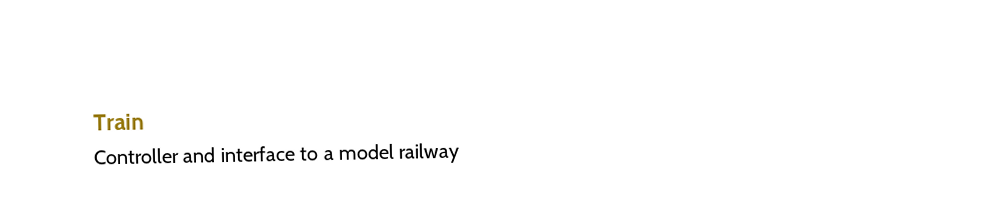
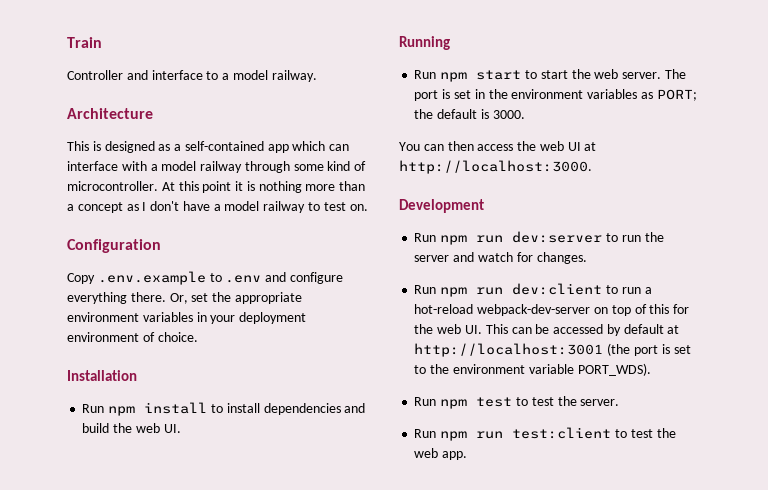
[398,142,461,164] railway -> [271,70,317,82] [67,108,153,119] [67,141,350,153] [67,161,367,173] [67,181,366,193] [67,201,368,213] [67,239,161,253] [67,271,343,285] [67,292,302,304] [67,312,307,324] [67,332,198,342] [67,370,137,381] [82,402,366,416] [82,423,181,433] [399,36,450,50] [414,69,686,82] [414,89,697,101] [414,109,525,119] [399,141,597,151] [399,160,592,174] [399,199,484,213] [414,231,664,245] [414,252,587,264] [414,283,652,297] [414,304,690,316] [414,324,680,336] [414,343,691,357] [414,363,651,376] [414,396,620,409] [414,427,676,441] [414,448,468,460] railway. // Architecture // This is designed as a self-contained app which can interface with a model railway through some kind of microcontroller. At this point it is nothing more than a concept as I don't have a model railway to test on. // Configuration // Copy .env.example to .env and configure everything there. Or, set the appropriate environment variables in your deployment environment of choice. // Installation // Run npm install to install dependencies and build the web UI. // Running // Run npm start to start the web server. The port is set in the environment variables as PORT; the default is 3000. // You can then access the web UI at http://localhost:3000. // Development // Run npm run dev:server to run the server and watch for changes. // Run npm run dev:client to run a hot-reload webpack-dev-server on top of this for the web UI. This can be accessed by default at http://localhost:3001 (the port is set to the environment variable PORT_WDS). // Run npm test to test the server. // Run npm run test:client to test the web app.

